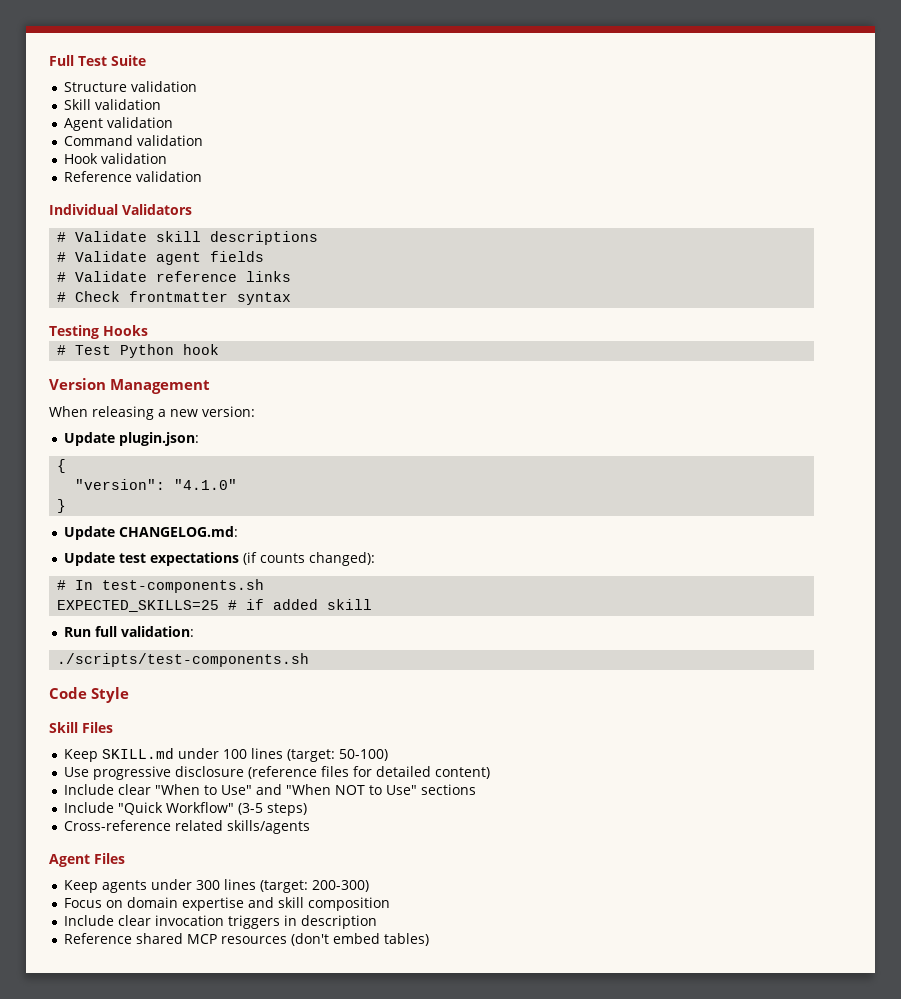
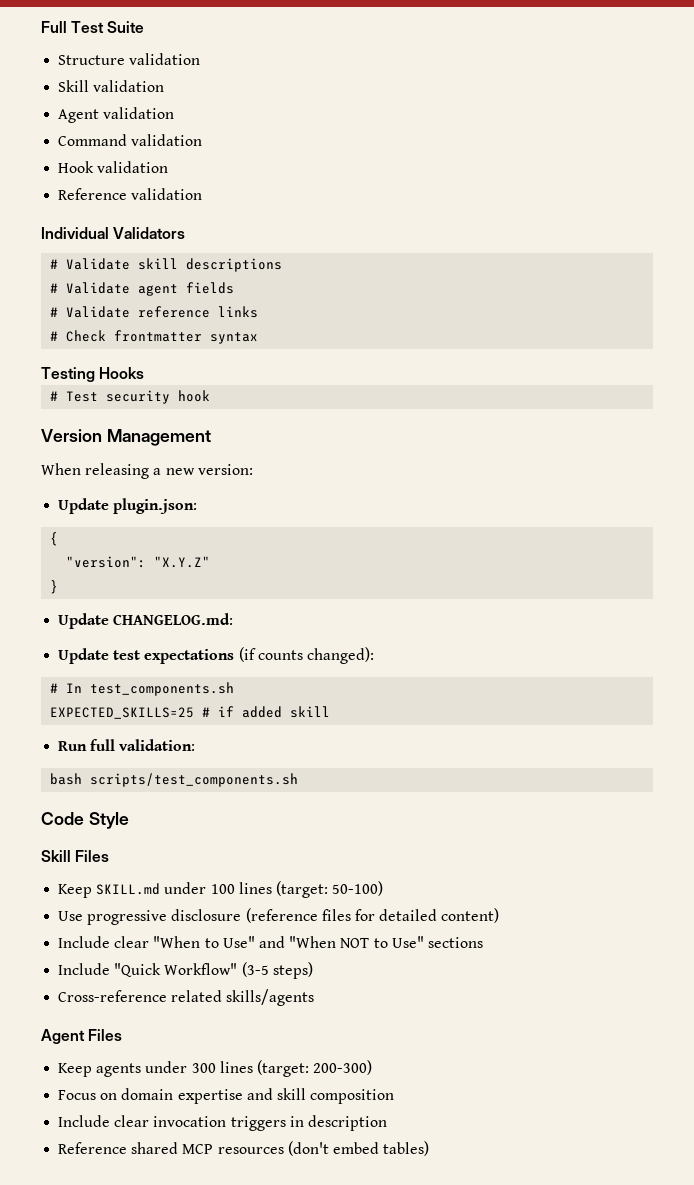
[120,344,175,358] Python -> [106,390,171,404] security
[174,479,238,490] "4.1.0" -> [154,556,211,568] "X.Y.Z"
[102,579,265,593] test-components.sh -> [90,682,235,696] test_components.sh
[57,653,310,667] ./scripts/test-components.sh -> [50,773,299,787] bash scripts/test_components.sh

